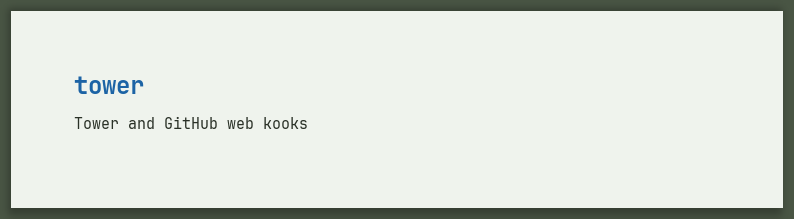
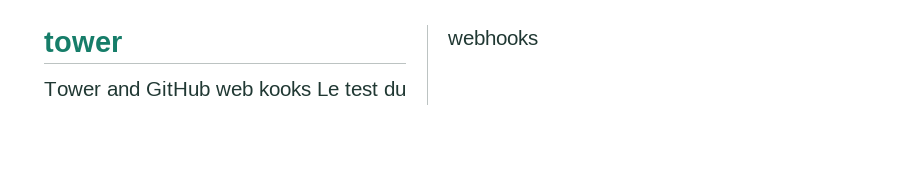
(308, 123) none -> [317,81,406,96] [447,30,538,45] Le test du webhooks

